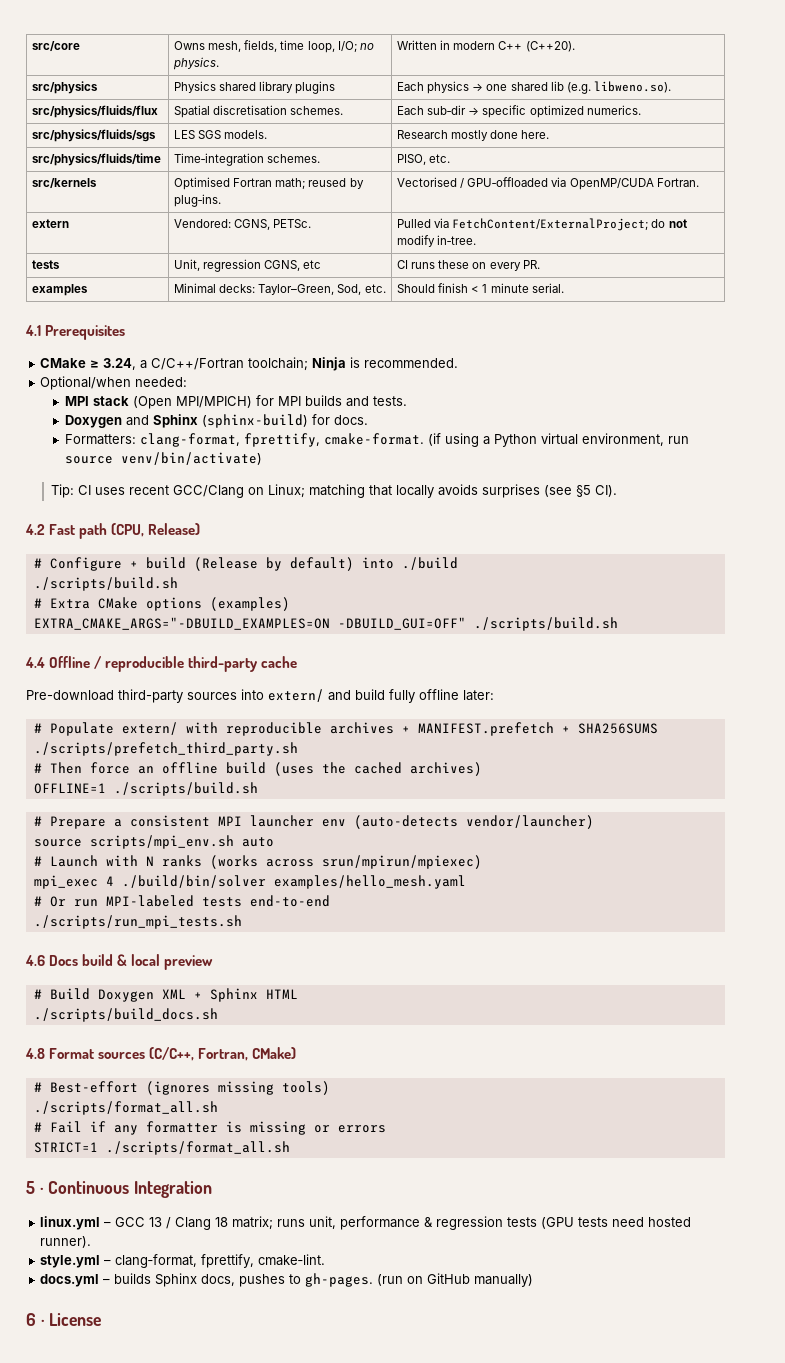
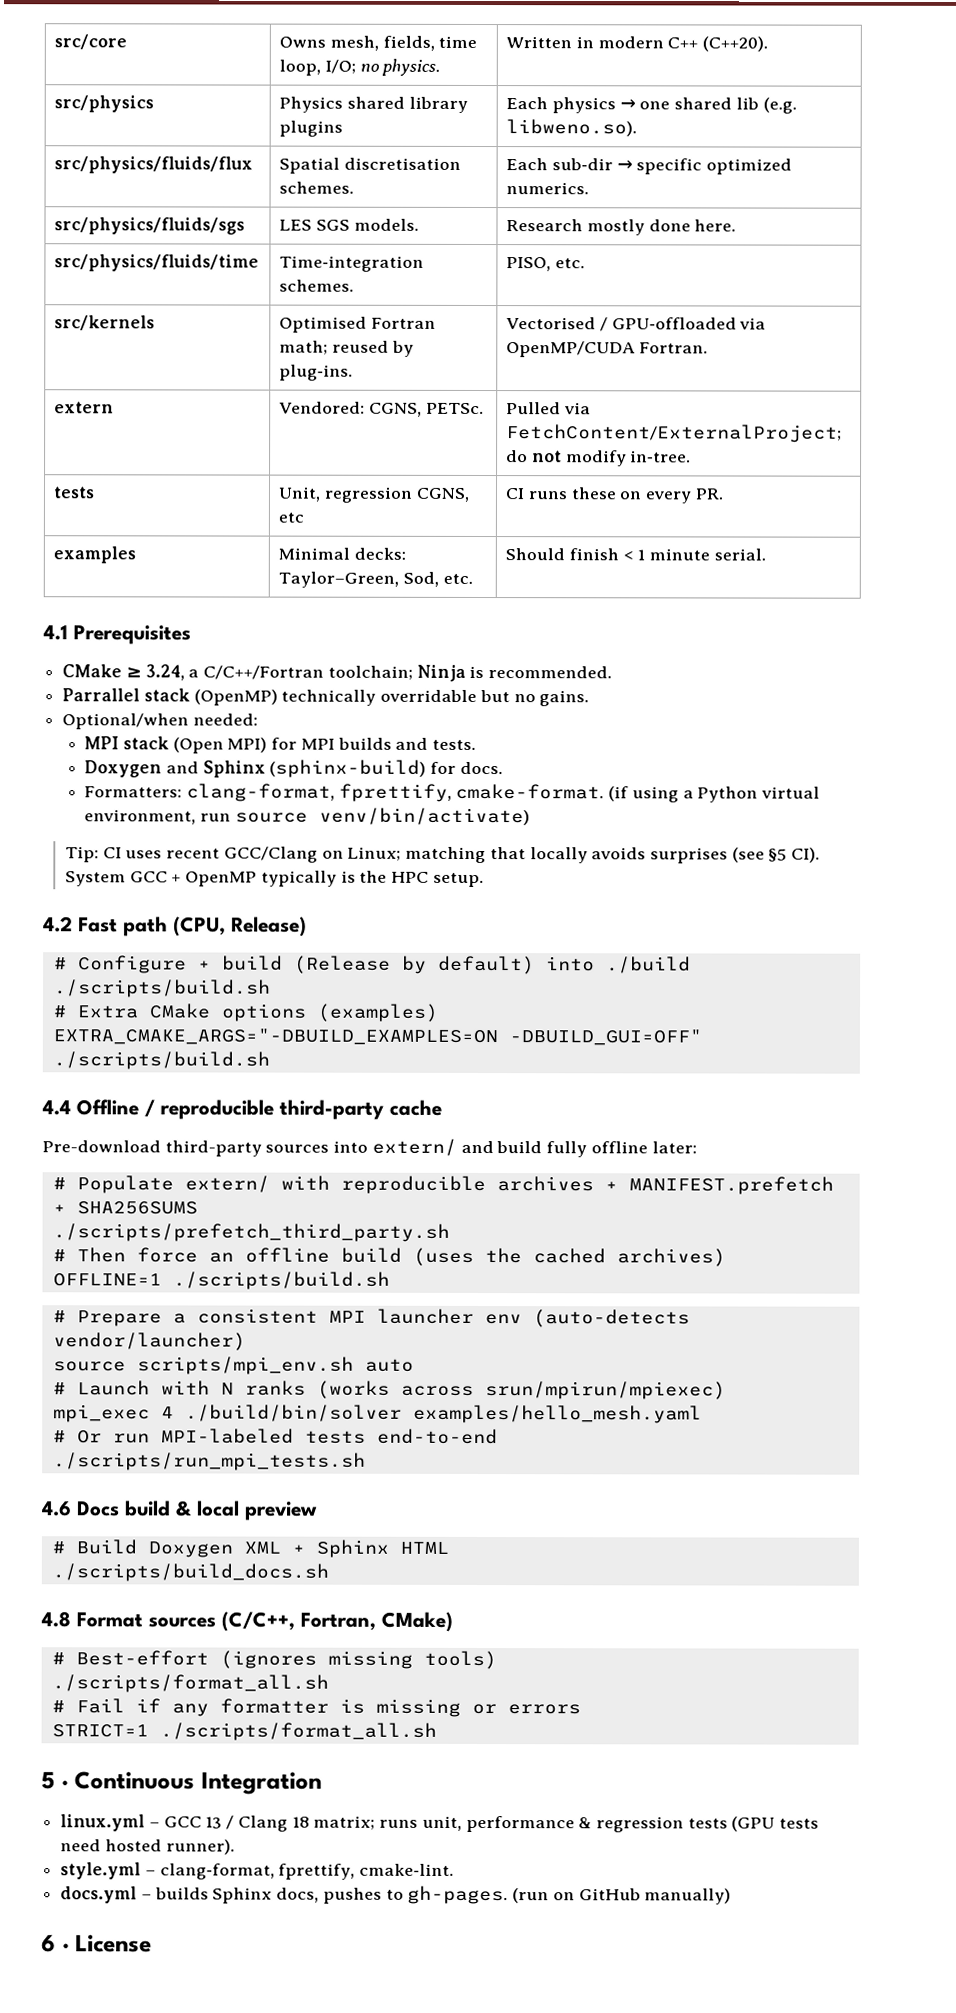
(459, 363) none -> [62,688,590,707] // Parrallel stack (OpenMP) technically overridable but no gains.
[175,396,252,408] MPI/MPICH) -> [227,737,268,753] MPI)
(617, 491) none -> [65,870,484,888] System GCC + OpenMP typically is the HPC setup.

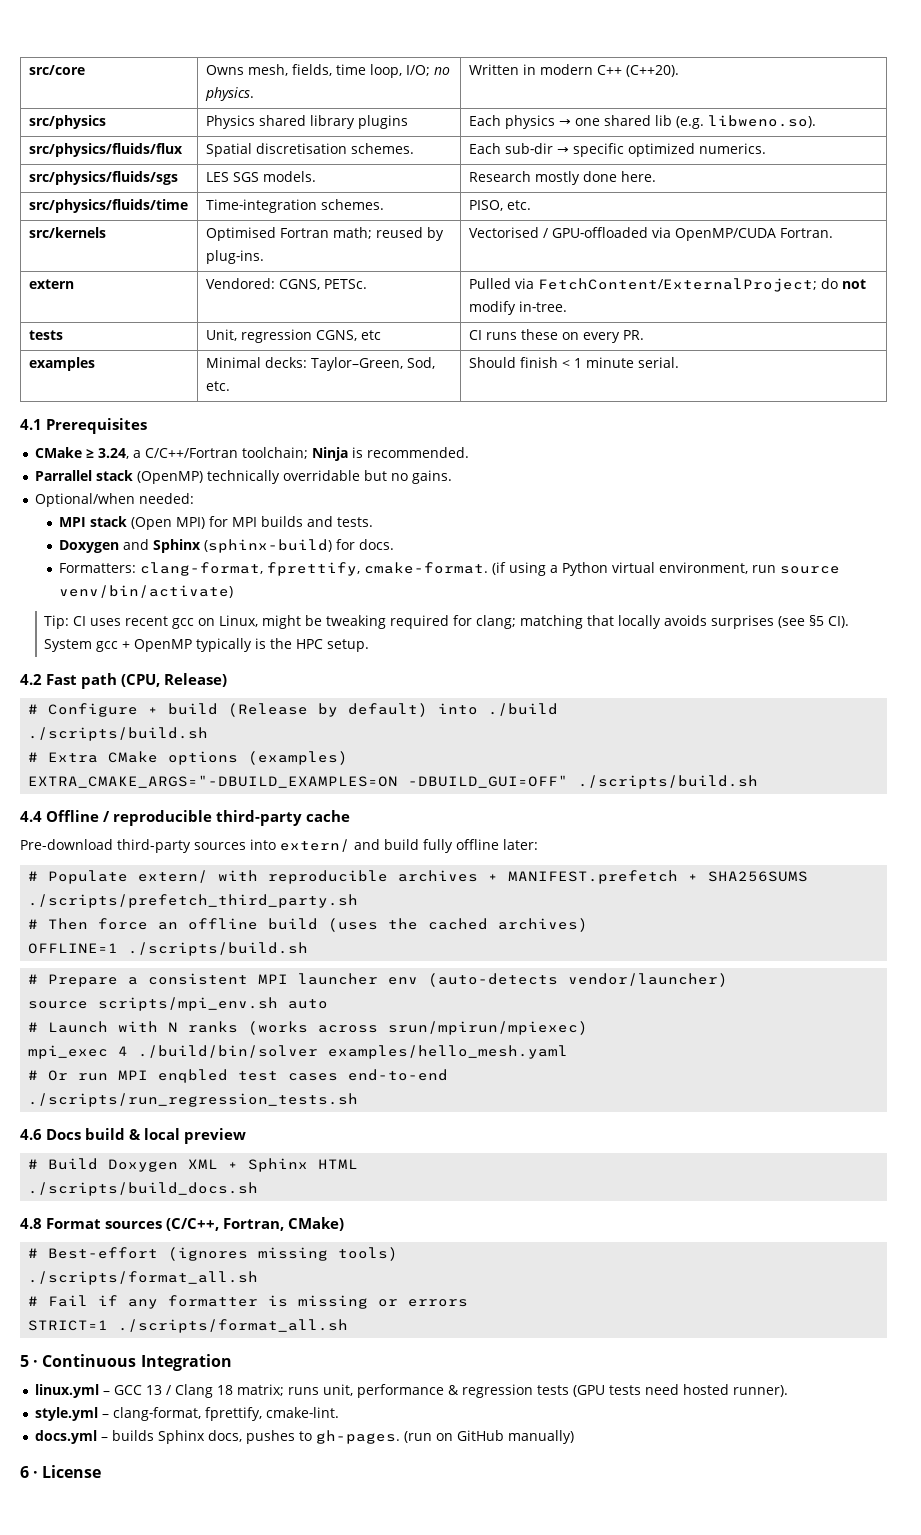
[223,846,402,863] GCC/Clang on Linux; -> [172,615,517,629] gcc on Linux, might be tweaking required for clang;
[129,871,168,883] GCC -> [96,641,119,652] gcc
[160,1428,366,1444] MPI-labeled tests -> [118,1069,339,1083] MPI enqbled test cases
[52,1452,366,1471] ./scripts/run_mpi_tests.sh -> [28,1093,359,1107] ./scripts/run_regression_tests.sh

